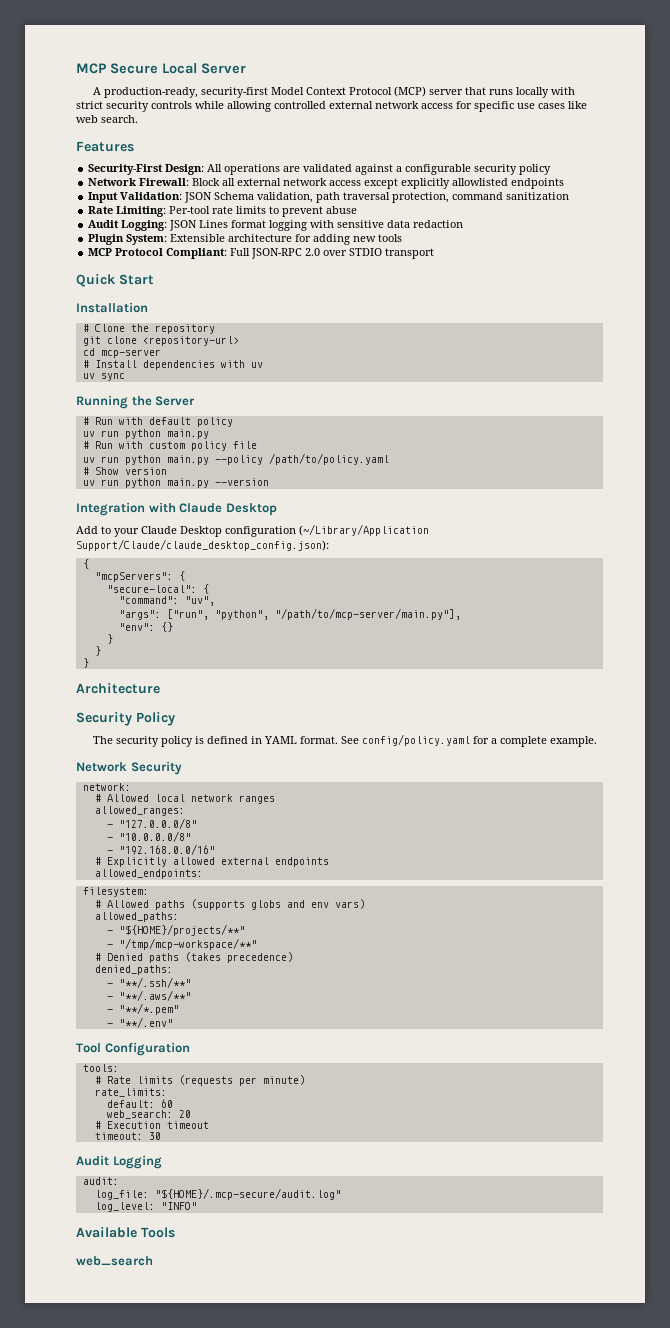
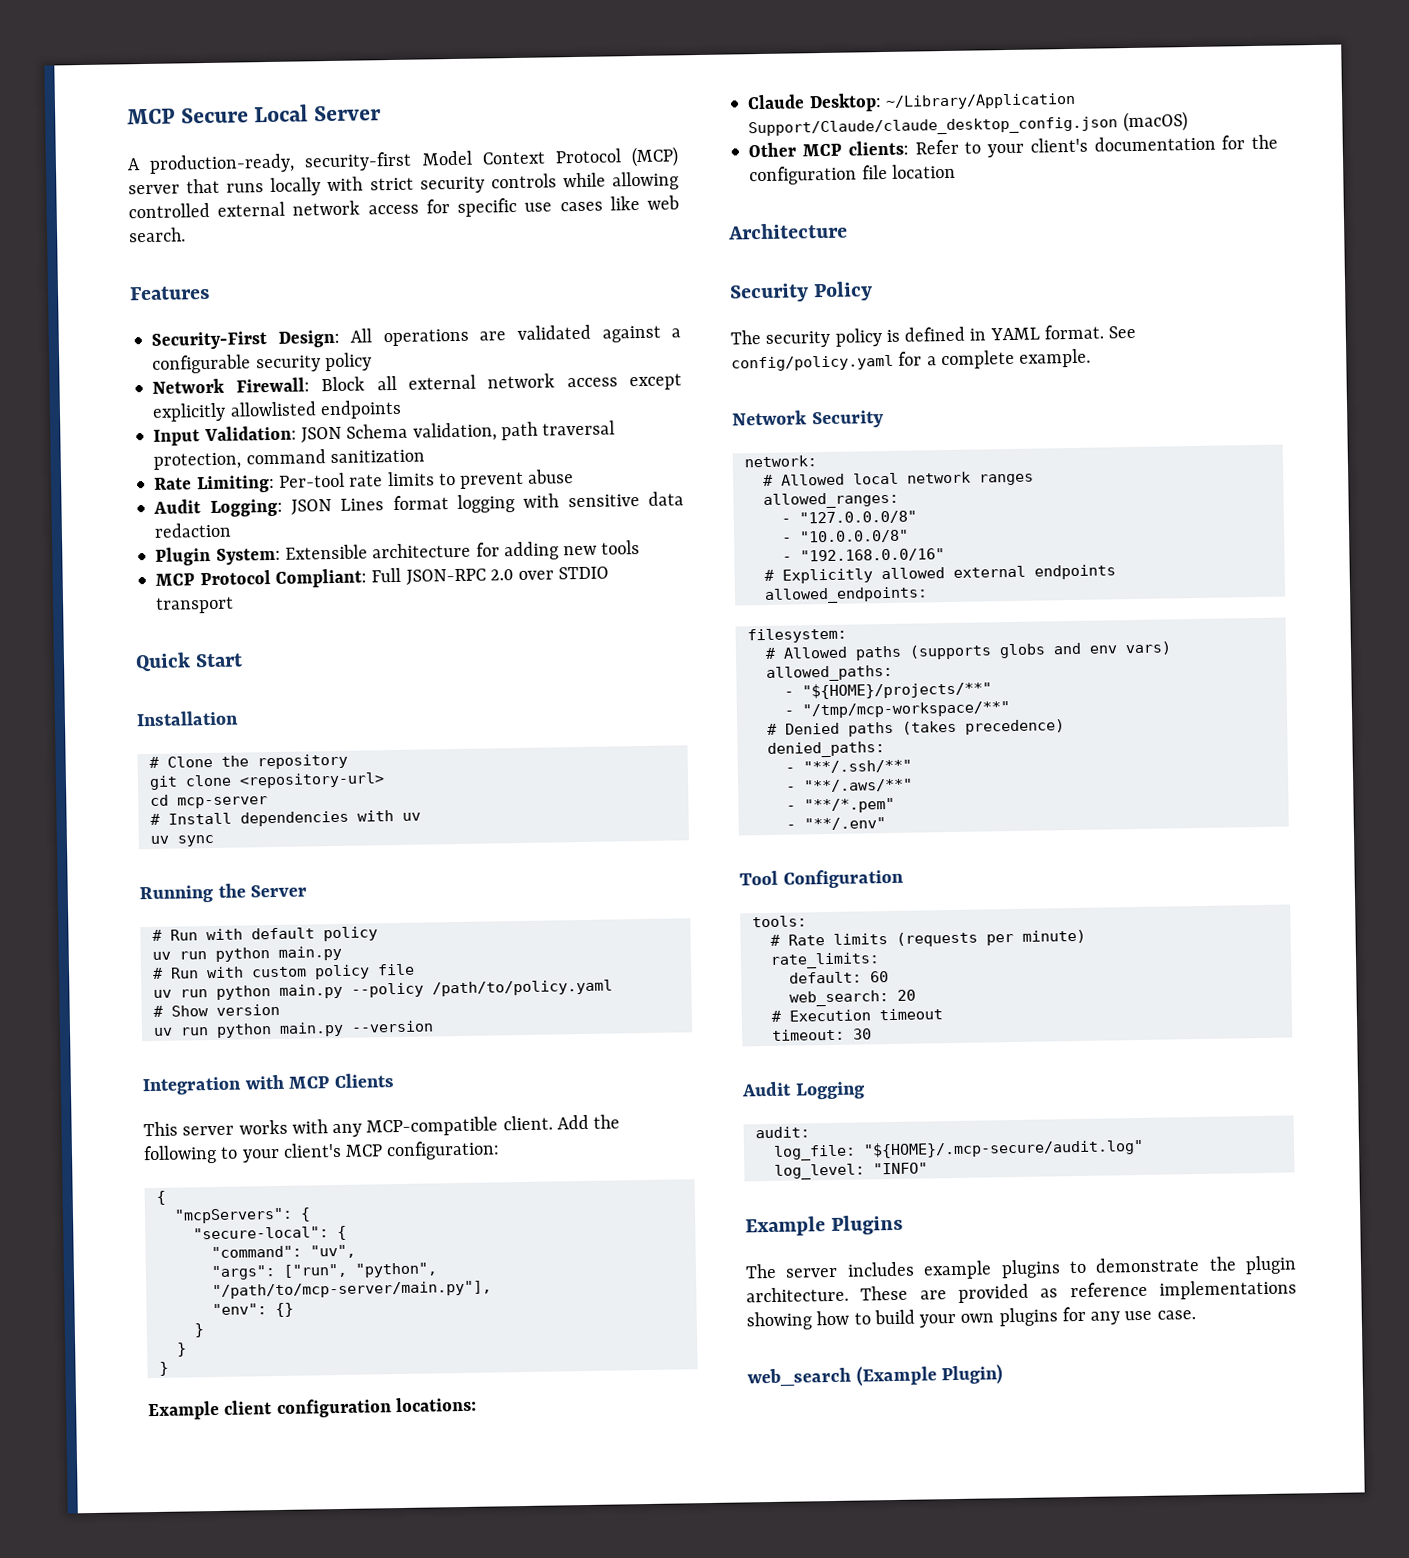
[179,503,277,516] [76,524,429,537] [76,539,329,551] Claude Desktop // Add to your Claude Desktop configuration (~/Library/Application Support/Claude/claude_desktop_config.json): -> [288,1073,395,1089] [143,1114,621,1138] [143,1140,501,1165] MCP Clients // This server works with any MCP-compatible client. Add the following to your client's MCP configuration:
(89, 663) none -> [148,1396,477,1421] [747,92,1076,113] [748,111,1188,138] [748,134,1278,158] [749,163,956,186] // Example client configuration locations: // Claude Desktop: ~/Library/Application Support/Claude/claude_desktop_config.json (macOS) // Other MCP clients: Refer to your client's documentation for the configuration file location
[76,1227,175,1238] Available Tools -> [745,1214,904,1237] [745,1255,1297,1280] [746,1279,1297,1303] [746,1306,1196,1331] Example Plugins // The server includes example plugins to demonstrate the plugin architecture. These are provided as reference implementations showing how to build your own plugins for any use case.
(153, 1261) none -> [855,1364,1004,1387] (Example Plugin)

